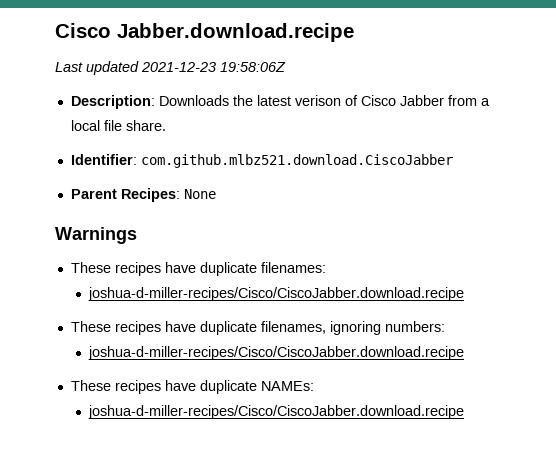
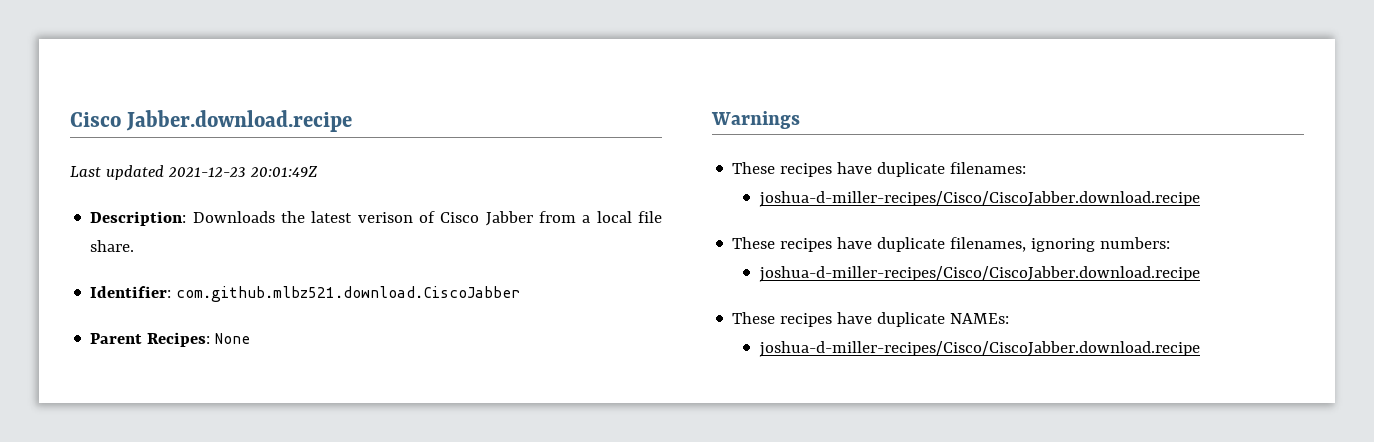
[220,62,286,72] 19:58:06Z -> [249,166,318,178] 20:01:49Z

